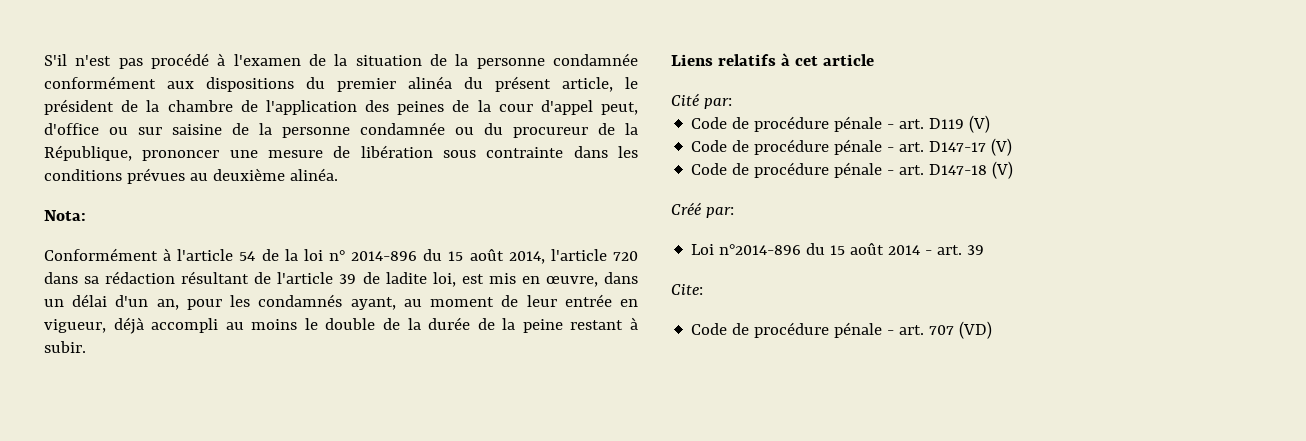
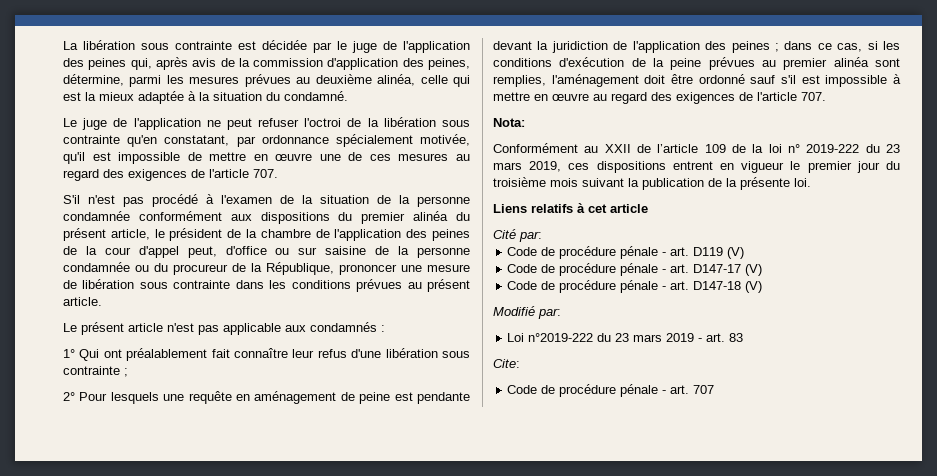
(44, 60) none -> [63,40,470,53] [63,57,471,70] [63,74,471,87] [63,91,348,104] [63,117,471,130] [63,134,470,147] [63,152,470,164] [63,169,278,181] La libération sous contrainte est décidée par le juge de l'application des peines qui, après avis de la commission d'application des peines, détermine, parmi les mesures prévues au deuxième alinéa, celle qui est la mieux adaptée à la situation du condamné. // Le juge de l'application ne peut refuser l'octroi de la libération sous contrainte qu'en constatant, par ordonnance spécialement motivée, qu'il est impossible de mettre en œuvre une de ces mesures au regard des exigences de l'article 707. //
[212,168,338,181] [44,210,86,221] [44,248,639,264] [44,271,638,287] [44,294,638,310] [44,317,638,334] [44,341,86,353] deuxième alinéa. // Nota: // Conformément à l'article 54 de la loi n° 2014-896 du 15 août 2014, l'article 720 dans sa rédaction résultant de l'article 39 de ladite loi, est mis en œuvre, dans un délai d'un an, pour les condamnés ayant, au moment de leur entrée en vigueur, déjà accompli au moins le double de la durée de la peine restant à subir. -> [427,279,471,292] [63,297,102,306] [63,322,385,335] [63,348,470,361] [63,366,128,377] [63,391,470,404] [493,41,901,53] [493,57,900,70] [493,74,901,87] [493,92,826,104] [493,118,525,127] [493,143,900,153] [493,161,900,173] [493,177,811,190] présent article. // Le présent article n'est pas applicable aux condamnés : // 1° Qui ont préalablement fait connaître leur refus d'une libération sous contrainte ; // 2° Pour lesquels une requête en aménagement de peine est pendante devant la juridiction de l'application des peines ; dans ce cas, si les conditions d'exécution de la peine prévues au premier alinéa sont remplies, l'aménagement doit être ordonné sauf s'il est impossible à mettre en œuvre au regard des exigences de l'article 707. // Nota: // Conformément au XXII de l’article 109 de la loi n° 2019-222 du 23 mars 2019, ces dispositions entrent en vigueur le premier jour du troisième mois suivant la publication de la présente loi.
[671,202,701,215] Créé -> [493,306,535,316] Modifié
[719,243,985,255] n°2014-896 du 15 août 2014 - art. 39 -> [528,333,744,342] n°2019-222 du 23 mars 2019 - art. 83
[959,321,993,339] (VD) -> (715, 389) none

